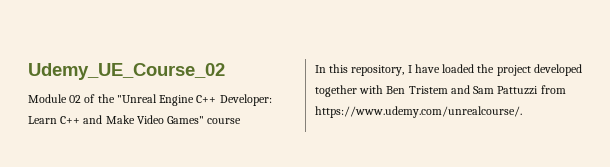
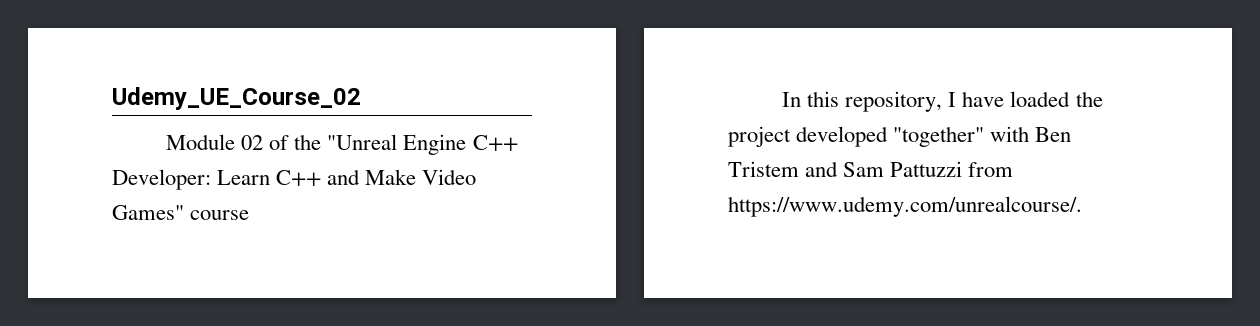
[315,85,357,97] together -> [893,126,985,147] "together"

